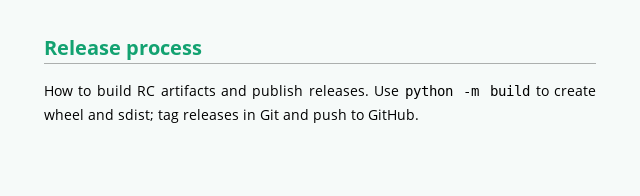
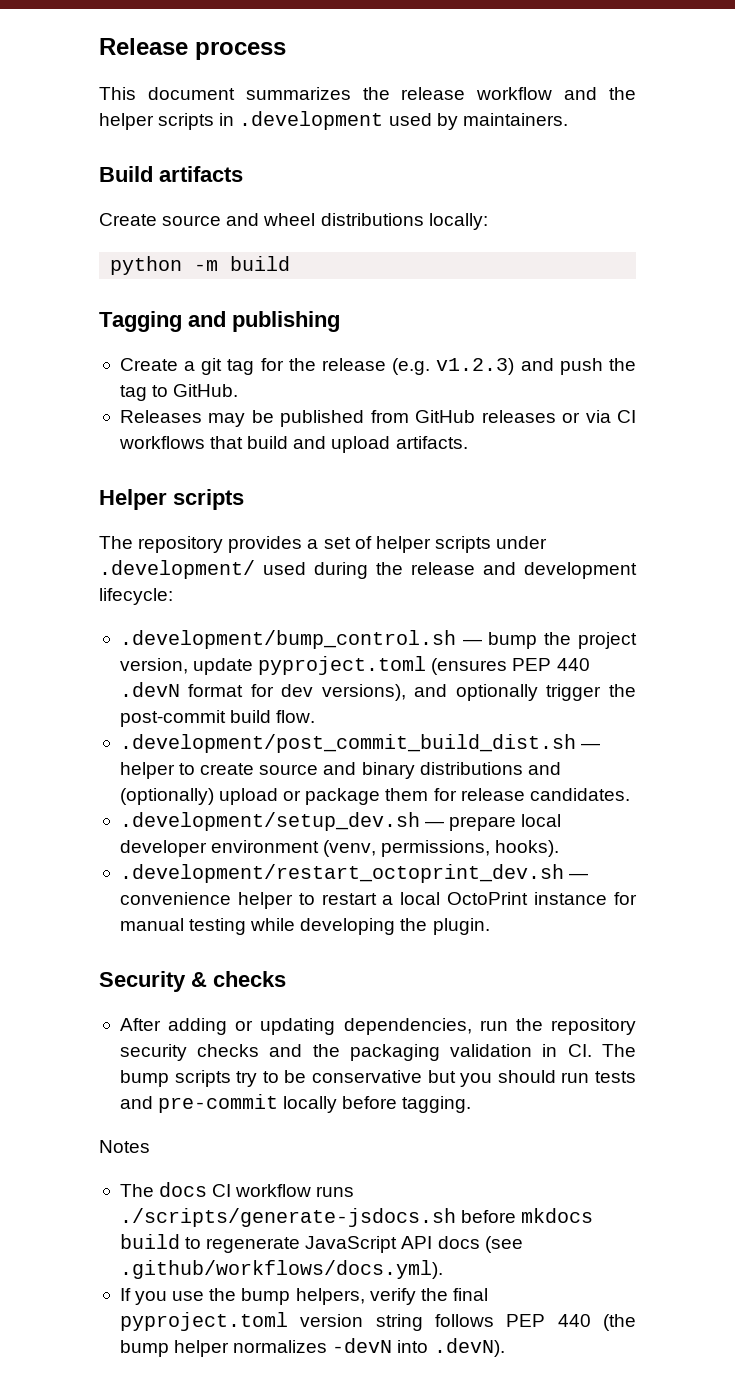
[44,85,596,99] [44,109,419,123] How to build RC artifacts and publish releases. Use python -m build to create wheel and sdist; tag releases in Git and push to GitHub. -> [99,87,637,100] [99,111,568,130] [99,166,243,182] [99,213,488,230] [110,256,291,275] [99,311,340,332] [119,358,636,375] [119,384,239,401] [119,410,637,427] [118,436,468,453] [99,489,244,510] [99,536,548,553] [99,560,637,579] [99,588,173,605] [119,630,638,649] [119,656,590,675] [119,682,636,701] [119,710,316,727] [119,734,601,753] [119,762,561,779] [119,788,630,805] [119,812,562,831] [119,840,560,857] [119,864,589,883] [119,892,637,909] [119,918,490,935] [99,971,286,992] [119,1018,636,1035] [119,1044,636,1061] [119,1070,637,1087] [119,1094,472,1113] [99,1140,150,1153] [119,1182,355,1197] [119,1208,594,1227] [119,1234,523,1253] [119,1260,443,1279] [119,1288,488,1305] [119,1312,637,1331] [119,1338,505,1357] This document summarizes the release workflow and the helper scripts in .development used by maintainers. // Build artifacts // Create source and wheel distributions locally: // python -m build // Tagging and publishing // Create a git tag for the release (e.g. v1.2.3) and push the tag to GitHub. // Releases may be published from GitHub releases or via CI workflows that build and upload artifacts. // Helper scripts // The repository provides a set of helper scripts under .development/ used during the release and development lifecycle: // .development/bump_control.sh — bump the project version, update pyproject.toml (ensures PEP 440 .devN format for dev versions), and optionally trigger the post-commit build flow. // .development/post_commit_build_dist.sh — helper to create source and binary distributions and (optionally) upload or package them for release candidates. // .development/setup_dev.sh — prepare local developer environment (venv, permissions, hooks). // .development/restart_octoprint_dev.sh — convenience helper to restart a local OctoPrint instance for manual testing while developing the plugin. // Security & checks // After adding or updating dependencies, run the repository security checks and the packaging validation in CI. The bump scripts try to be conservative but you should run tests and pre-commit locally before tagging. // Notes // The docs CI workflow runs ./scripts/generate-jsdocs.sh before mkdocs build to regenerate JavaScript API docs (see .github/workflows/docs.yml). // If you use the bump helpers, verify the final pyproject.toml version string follows PEP 440 (the bump helper normalizes -devN into .devN).

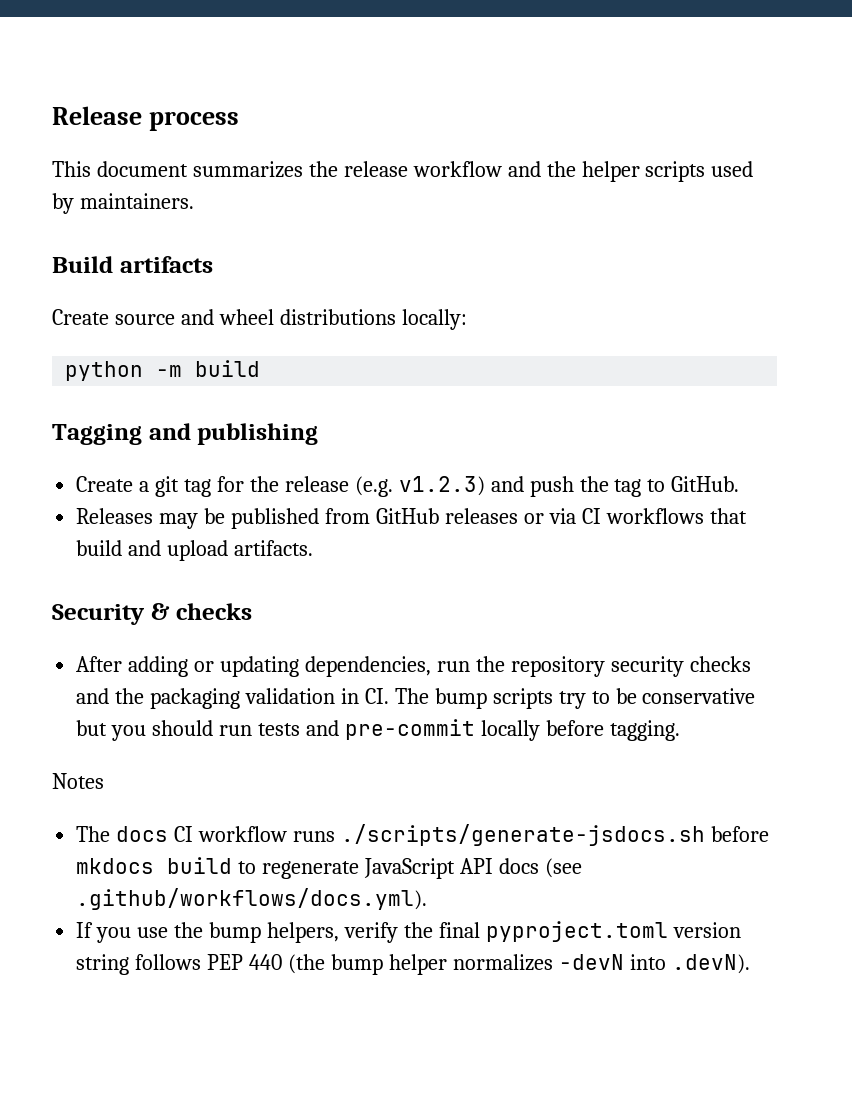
[219,111,384,130] in .development -> (706, 171) none
[99,489,244,510] [99,536,548,553] [99,560,637,579] [99,588,173,605] [119,630,638,649] [119,656,590,675] [119,682,636,701] [119,710,316,727] [119,734,601,753] [119,762,561,779] [119,788,630,805] [119,812,562,831] [119,840,560,857] [119,864,589,883] [119,892,637,909] [119,918,490,935] // Helper scripts // The repository provides a set of helper scripts under .development/ used during the release and development lifecycle: // .development/bump_control.sh — bump the project version, update pyproject.toml (ensures PEP 440 .devN format for dev versions), and optionally trigger the post-commit build flow. // .development/post_commit_build_dist.sh — helper to create source and binary distributions and (optionally) upload or package them for release candidates. // .development/setup_dev.sh — prepare local developer environment (venv, permissions, hooks). // .development/restart_octoprint_dev.sh — convenience helper to restart a local OctoPrint instance for manual testing while developing the plugin. -> (314, 548) none

